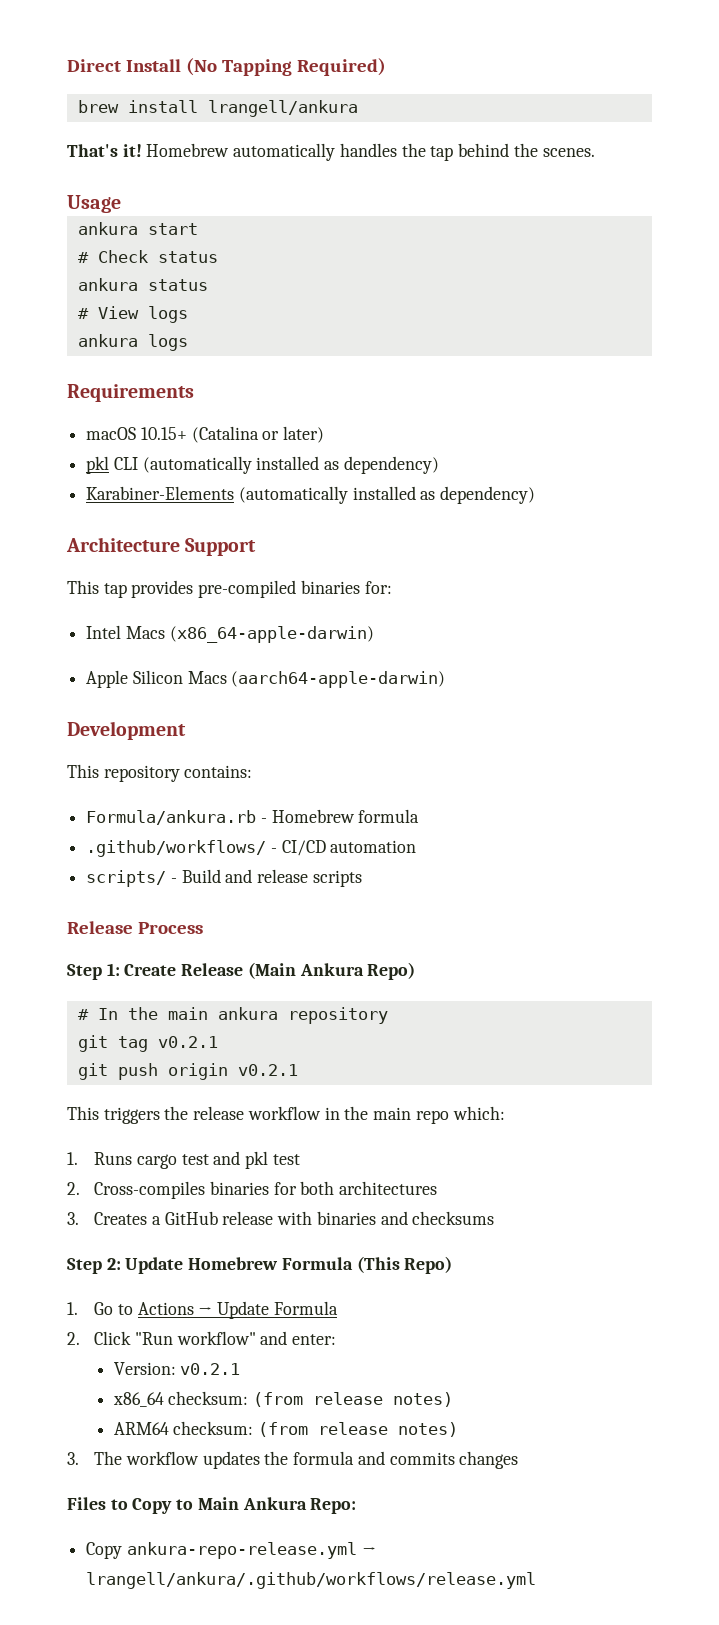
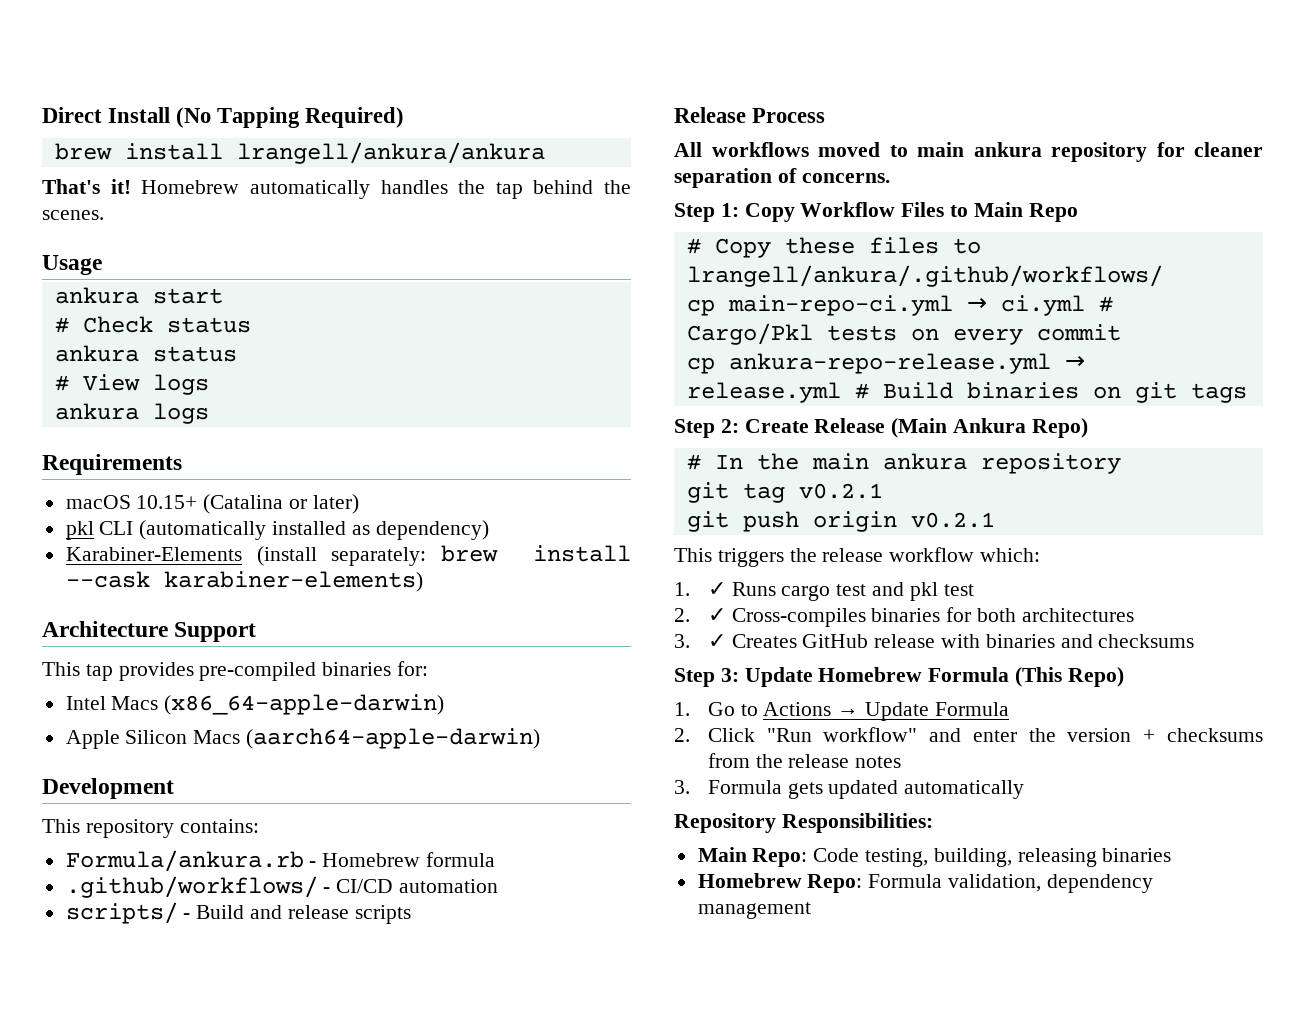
[207,100,358,117] lrangell/ankura -> [236,142,545,164] lrangell/ankura/ankura
[238,486,536,504] (automatically installed as dependency) -> [256,545,631,566] [65,571,423,592] (install separately: brew install --cask karabiner-elements)
[67,963,120,980] Step 1: -> [674,142,1263,162] [674,168,890,188] [674,202,1078,222] [686,237,981,258] [686,265,1163,287] [686,295,1113,316] [686,323,1121,345] [686,353,1085,374] [686,382,1247,403] [674,419,739,438] All workflows moved to main ankura repository for cleaner separation of concerns. // Step 1: Copy Workflow Files to Main Repo // # Copy these files to lrangell/ankura/.github/workflows/ // cp main-repo-ci.yml → ci.yml # Cargo/Pkl tests on every commit // cp ankura-repo-release.yml → release.yml # Build binaries on git tags // Step 2:
[324,1106,449,1124] in the main repo -> (975, 554) none
(78, 1158) none -> [707,582,726,596] ✓
(80, 1188) none -> [707,608,726,622] ✓
[94,1212,162,1225] Creates a -> [707,634,797,648] ✓ Creates
[106,1258,121,1270] 2: -> [720,668,739,682] 3:
[292,1334,337,1345] [113,1362,241,1375] [112,1391,454,1407] [113,1421,459,1437] [67,1451,519,1469] [67,1497,357,1514] [86,1542,376,1559] [86,1572,537,1589] enter: // Version: v0.2.1 // x86_64 checksum: (from release notes) // ARM64 checksum: (from release notes) // 3. The workflow updates the formula and commits changes // Files to Copy to Main Ankura Repo: // Copy ankura-repo-release.yml → lrangell/ankura/.github/workflows/release.yml -> [972,728,1263,742] [707,753,902,768] [674,780,1025,799] [674,813,933,833] [697,847,1172,867] [697,873,1153,893] [697,902,811,919] enter the version + checksums from the release notes // 3. Formula gets updated automatically // Repository Responsibilities: // Main Repo: Code testing, building, releasing binaries // Homebrew Repo: Formula validation, dependency management

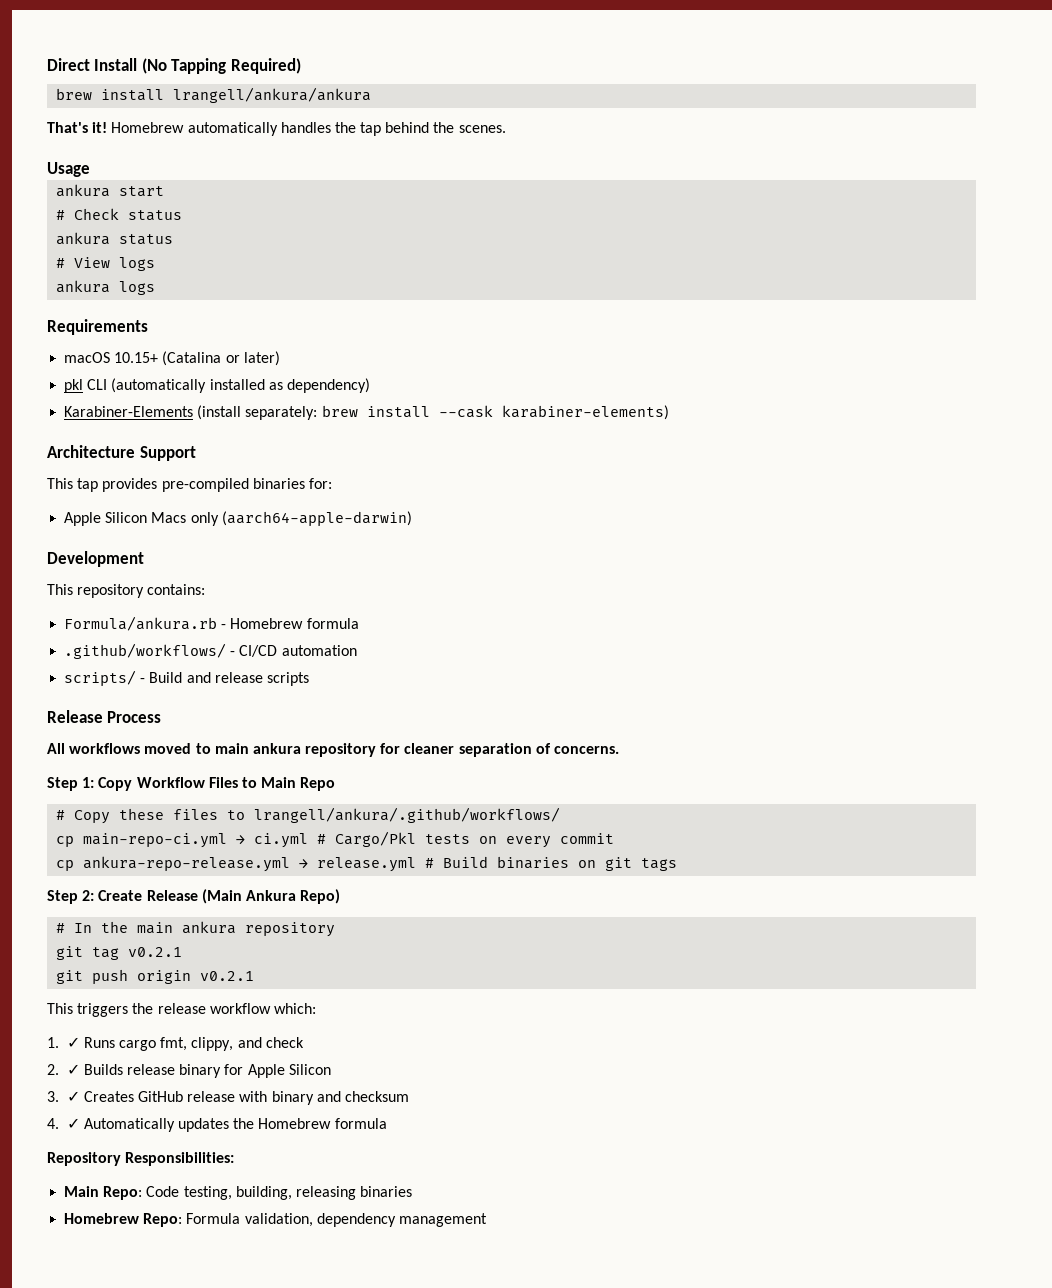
[65,694,445,715] // Intel Macs (x86_64-apple-darwin) -> (332, 483) none
(241, 737) none -> [190,512,219,526] only
[836,582,974,601] [674,607,1134,627] test and pkl test // 2. ✓ Cross-compiles binaries for both architectures -> [160,1037,304,1051] [47,1064,331,1078] fmt, clippy, and check // 2. ✓ Builds release binary for Apple Silicon
[985,634,1195,648] [674,667,1124,687] [674,702,1009,721] [674,727,1263,742] [707,753,902,768] [674,780,1025,799] binaries and checksums // Step 3: Update Homebrew Formula (This Repo) // 1. Go to Actions → Update Formula // 2. Click "Run workflow" and enter the version + checksums from the release notes // 3. Formula gets updated automatically -> [271,1091,410,1105] [47,1118,387,1132] binary and checksum // 4. ✓ Automatically updates the Homebrew formula

